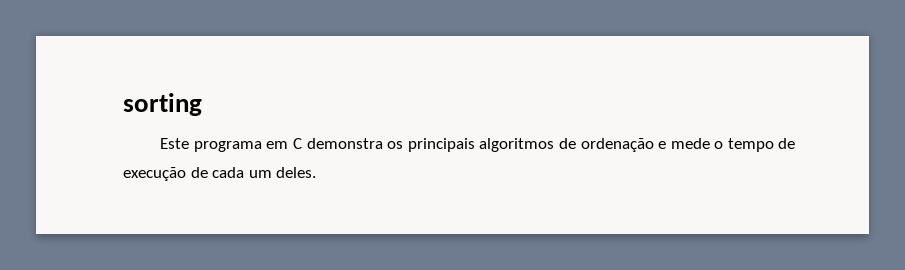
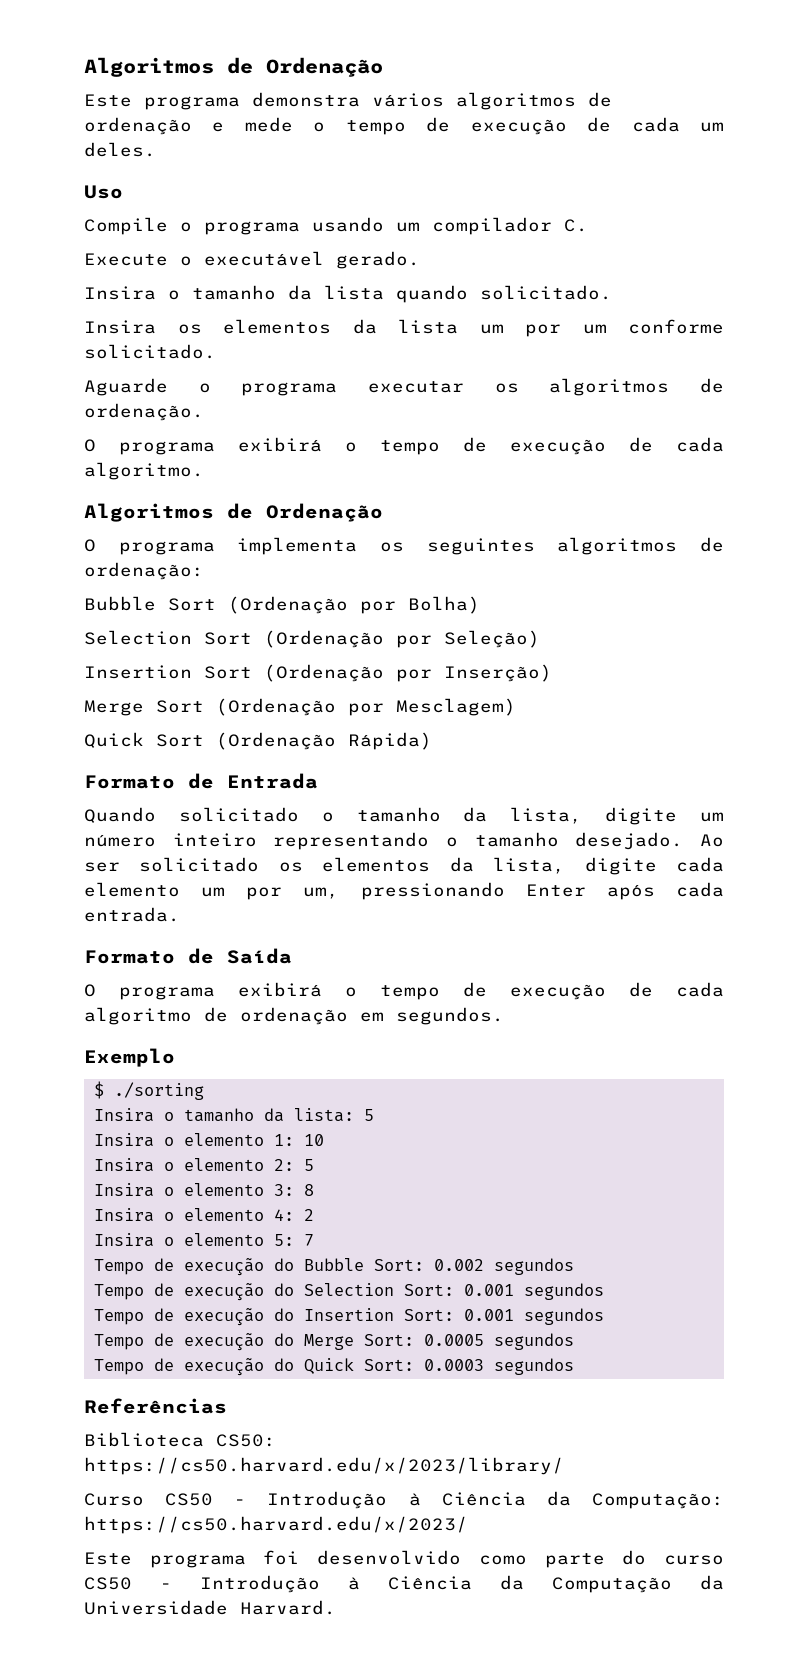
[123,93,202,116] [160,138,475,152] sorting // Este programa em C demonstra os principais -> [84,57,383,77] [84,92,444,110] Algoritmos de Ordenação // Este programa demonstra vários
(317, 172) none -> [84,185,123,199] [84,217,588,235] [84,251,420,269] [84,285,612,303] [84,319,724,337] [84,344,216,359] [84,378,724,396] [84,403,204,421] [84,437,724,455] [84,462,204,480] [84,503,383,522] [84,537,724,555] [84,562,204,580] [84,596,480,614] [84,630,540,648] [84,664,552,682] [84,698,516,716] [84,732,432,750] [84,773,318,789] [84,807,724,825] [84,832,725,850] [84,857,725,875] [84,882,724,900] [84,907,180,922] [84,948,292,964] [84,982,724,1000] [84,1007,504,1025] [84,1048,175,1067] [93,1081,204,1100] [93,1108,374,1122] [93,1133,324,1147] [93,1158,314,1172] [93,1183,314,1197] [93,1208,314,1222] [93,1233,314,1247] [93,1258,574,1276] [93,1283,604,1301] [93,1308,604,1326] [93,1333,574,1351] [93,1358,574,1376] [84,1398,227,1414] [84,1432,276,1447] [84,1457,564,1475] [84,1491,725,1509] [84,1516,468,1534] [84,1550,724,1568] [84,1575,724,1593] [84,1600,336,1615] // Uso // Compile o programa usando um compilador C. // Execute o executável gerado. // Insira o tamanho da lista quando solicitado. // Insira os elementos da lista um por um conforme solicitado. // Aguarde o programa executar os algoritmos de ordenação. // O programa exibirá o tempo de execução de cada algoritmo. // Algoritmos de Ordenação // O programa implementa os seguintes algoritmos de ordenação: // Bubble Sort (Ordenação por Bolha) // Selection Sort (Ordenação por Seleção) // Insertion Sort (Ordenação por Inserção) // Merge Sort (Ordenação por Mesclagem) // Quick Sort (Ordenação Rápida) // Formato de Entrada // Quando solicitado o tamanho da lista, digite um número inteiro representando o tamanho desejado. Ao ser solicitado os elementos da lista, digite cada elemento um por um, pressionando Enter após cada entrada. // Formato de Saída // O programa exibirá o tempo de execução de cada algoritmo de ordenação em segundos. // Exemplo // $ ./sorting // Insira o tamanho da lista: 5 // Insira o elemento 1: 10 // Insira o elemento 2: 5 // Insira o elemento 3: 8 // Insira o elemento 4: 2 // Insira o elemento 5: 7 // Tempo de execução do Bubble Sort: 0.002 segundos // Tempo de execução do Selection Sort: 0.001 segundos // Tempo de execução do Insertion Sort: 0.001 segundos // Tempo de execução do Merge Sort: 0.0005 segundos // Tempo de execução do Quick Sort: 0.0003 segundos // Referências // Biblioteca CS50: https://cs50.harvard.edu/x/2023/library/ // Curso CS50 - Introdução à Ciência da Computação: https://cs50.harvard.edu/x/2023/ // Este programa foi desenvolvido como parte do curso CS50 - Introdução à Ciência da Computação da Universidade Harvard.

